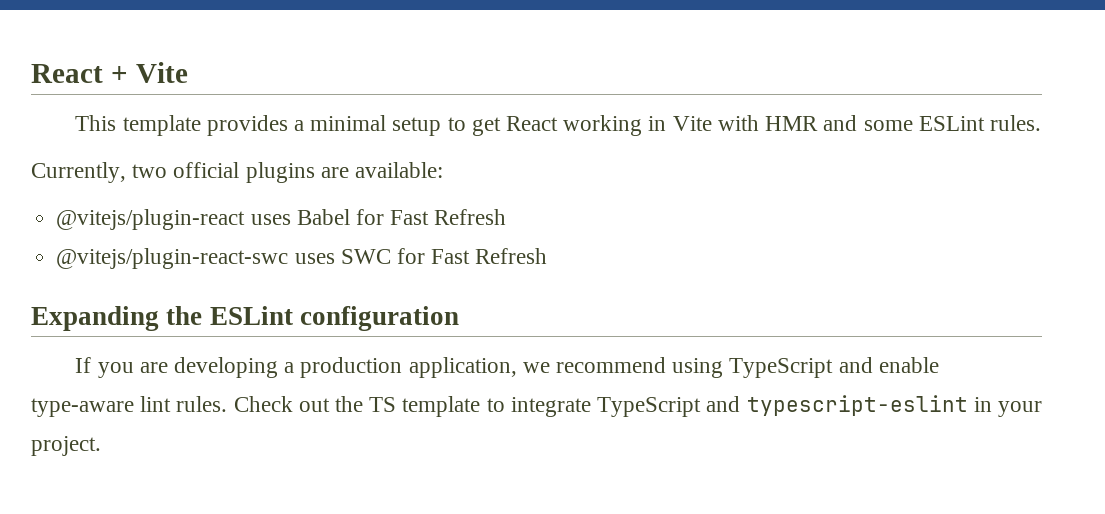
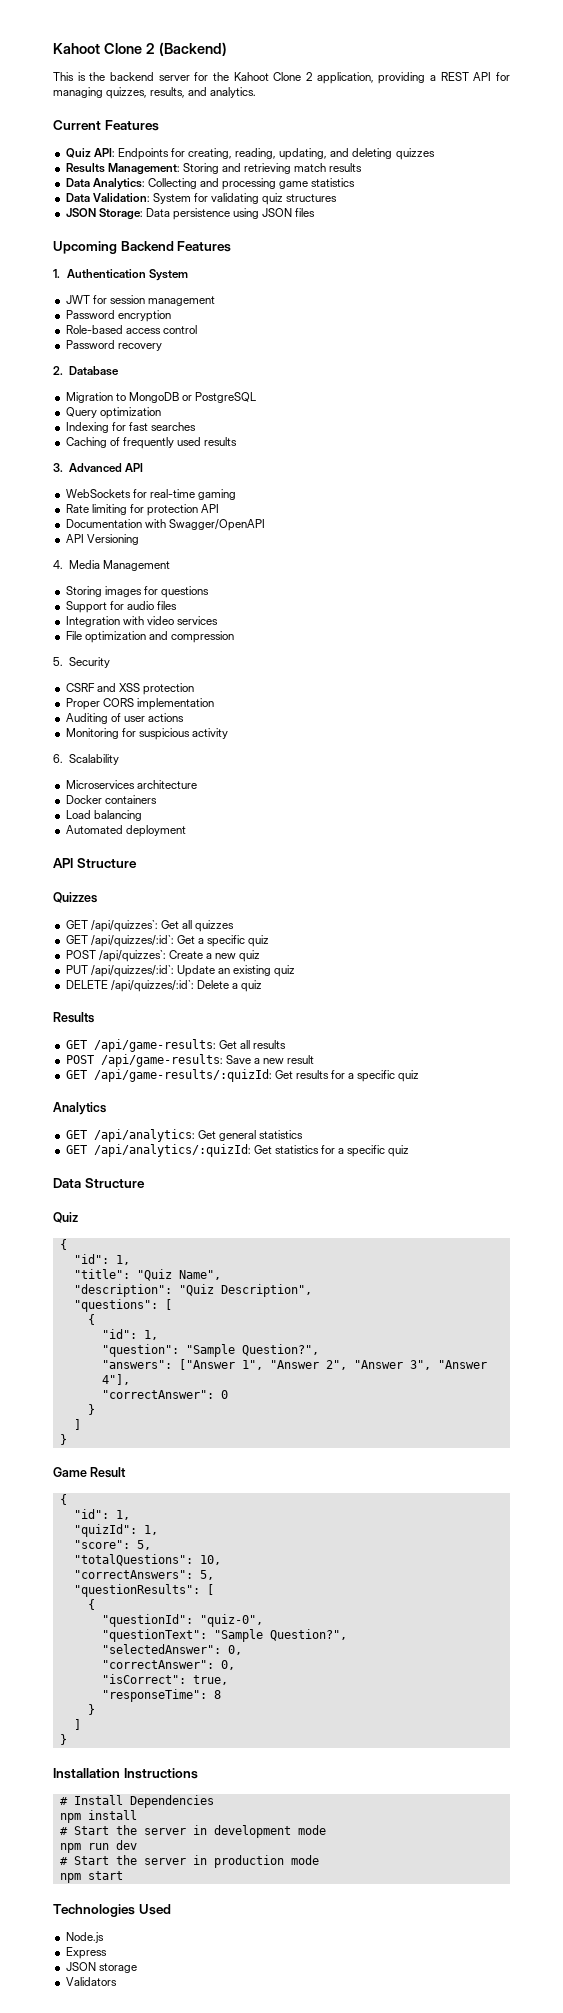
[31,62,188,83] [75,115,1041,136] [31,162,444,183] [56,209,507,230] [56,248,548,269] [31,306,459,331] [75,357,939,378] [31,395,1042,417] [31,436,101,456] React + Vite // This template provides a minimal setup to get React working in Vite with HMR and some ESLint rules. // Currently, two official plugins are available: // @vitejs/plugin-react uses Babel for Fast Refresh // @vitejs/plugin-react-swc uses SWC for Fast Refresh // Expanding the ESLint configuration // If you are developing a production application, we recommend using TypeScript and enable type-aware lint rules. Check out the TS template to integrate TypeScript and typescript-eslint in your project. -> [53,42,227,56] [53,72,511,84] [53,87,257,99] [53,120,159,131] [65,148,435,160] [65,163,363,175] [65,178,356,190] [65,193,338,205] [65,208,316,220] [53,241,232,254] [53,269,189,281] [65,295,215,306] [65,310,171,322] [65,325,197,334] [65,340,162,351] [53,366,119,376] [65,392,257,403] [65,407,161,419] [65,422,196,433] [65,437,238,449] [53,463,143,472] [65,489,236,500] [65,504,220,516] [65,519,265,531] [65,534,139,545] [53,560,170,571] [65,586,209,598] [65,601,177,613] [65,616,218,627] [65,631,234,643] [53,657,110,668] [65,683,194,695] [65,698,214,710] [65,713,184,724] [65,728,228,740] [53,754,119,765] [65,780,197,789] [65,795,157,804] [65,810,142,821] [65,825,186,837] [53,858,137,868] [53,892,97,903] [65,920,235,932] [65,935,270,947] [65,950,261,962] [65,965,296,977] [65,980,263,992] [53,1012,94,1023] [65,1039,286,1052] [65,1054,315,1067] [65,1069,420,1082] [53,1102,106,1115] [65,1129,303,1142] [65,1144,410,1157] [53,1178,145,1188] [53,1212,78,1223] [59,1239,67,1250] [73,1254,130,1265] [73,1269,221,1281] [73,1284,312,1297] [73,1299,172,1312] [87,1314,95,1325] [101,1329,158,1340] [101,1344,319,1357] [101,1359,487,1370] [101,1374,130,1385] [101,1390,228,1399] [87,1404,95,1415] [73,1419,81,1430] [59,1434,67,1445] [53,1467,127,1478] [59,1494,67,1505] [73,1509,130,1520] [73,1524,158,1537] [73,1540,151,1550] [73,1554,221,1566] [73,1570,214,1580] [73,1584,214,1597] [87,1599,95,1610] [101,1614,263,1627] [101,1629,347,1642] [101,1644,242,1655] [101,1660,235,1670] [101,1674,228,1685] [101,1689,221,1702] [87,1704,95,1715] [73,1719,81,1730] [59,1734,67,1745] [53,1768,198,1779] [59,1795,214,1808] [59,1810,137,1823] [59,1825,326,1838] [59,1840,137,1853] [59,1855,319,1868] [59,1871,123,1883] [53,1904,171,1917] [65,1932,104,1943] [65,1947,107,1959] [65,1962,137,1973] [65,1977,117,1986] Kahoot Clone 2 (Backend) // This is the backend server for the Kahoot Clone 2 application, providing a REST API for managing quizzes, results, and analytics. // Current Features // Quiz API: Endpoints for creating, reading, updating, and deleting quizzes // Results Management: Storing and retrieving match results // Data Analytics: Collecting and processing game statistics // Data Validation: System for validating quiz structures // JSON Storage: Data persistence using JSON files // Upcoming Backend Features // 1. Authentication System // JWT for session management // Password encryption // Role-based access control // Password recovery // 2. Database // Migration to MongoDB or PostgreSQL // Query optimization // Indexing for fast searches // Caching of frequently used results // 3. Advanced API // WebSockets for real-time gaming // Rate limiting for protection API // Documentation with Swagger/OpenAPI // API Versioning // 4. Media Management // Storing images for questions // Support for audio files // Integration with video services // File optimization and compression // 5. Security // CSRF and XSS protection // Proper CORS implementation // Auditing of user actions // Monitoring for suspicious activity // 6. Scalability // Microservices architecture // Docker containers // Load balancing // Automated deployment // API Structure // Quizzes // GET /api/quizzes`: Get all quizzes // GET /api/quizzes/:id`: Get a specific quiz // POST /api/quizzes`: Create a new quiz // PUT /api/quizzes/:id`: Update an existing quiz // DELETE /api/quizzes/:id`: Delete a quiz // Results // GET /api/game-results: Get all results // POST /api/game-results: Save a new result // GET /api/game-results/:quizId: Get results for a specific quiz // Analytics // GET /api/analytics: Get general statistics // GET /api/analytics/:quizId: Get statistics for a specific quiz // Data Structure // Quiz // { // "id": 1, // "title": "Quiz Name", // "description": "Quiz Description", // "questions": [ // { // "id": 1, // "question": "Sample Question?", // "answers": ["Answer 1", "Answer 2", "Answer 3", "Answer 4"], // "correctAnswer": 0 // } // ] // } // Game Result // { // "id": 1, // "quizId": 1, // "score": 5, // "totalQuestions": 10, // "correctAnswers": 5, // "questionResults": [ // { // "questionId": "quiz-0", // "questionText": "Sample Question?", // "selectedAnswer": 0, // "correctAnswer": 0, // "isCorrect": true, // "responseTime": 8 // } // ] // } // Installation Instructions // # Install Dependencies // npm install // # Start the server in development mode // npm run dev // # Start the server in production mode // npm start // Technologies Used // Node.js // Express // JSON storage // Validators

